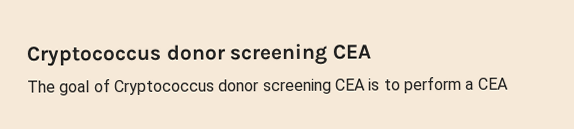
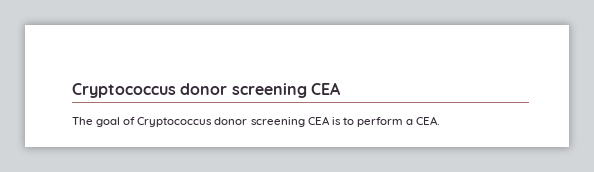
[477,77,509,90] CEA -> [416,116,441,125] CEA.

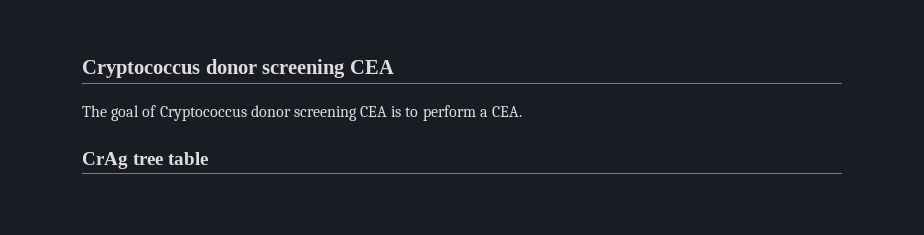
(441, 120) none -> [82,152,209,169] // CrAg tree table

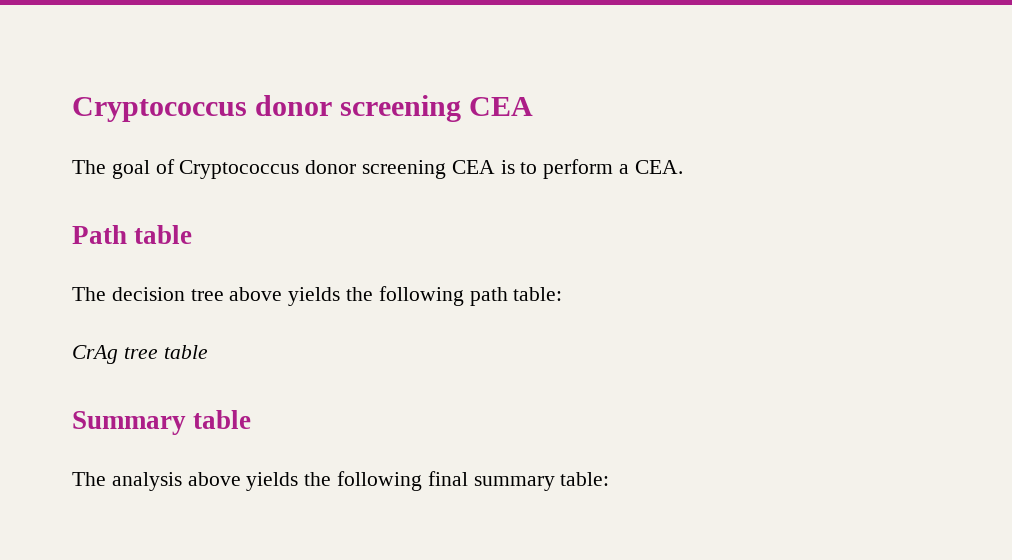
[82,152,209,169] CrAg tree table -> [72,225,193,244] [72,286,563,306] [72,345,208,364] [72,410,252,435] [72,471,610,491] Path table // The decision tree above yields the following path table: // CrAg tree table // Summary table // The analysis above yields the following final summary table:

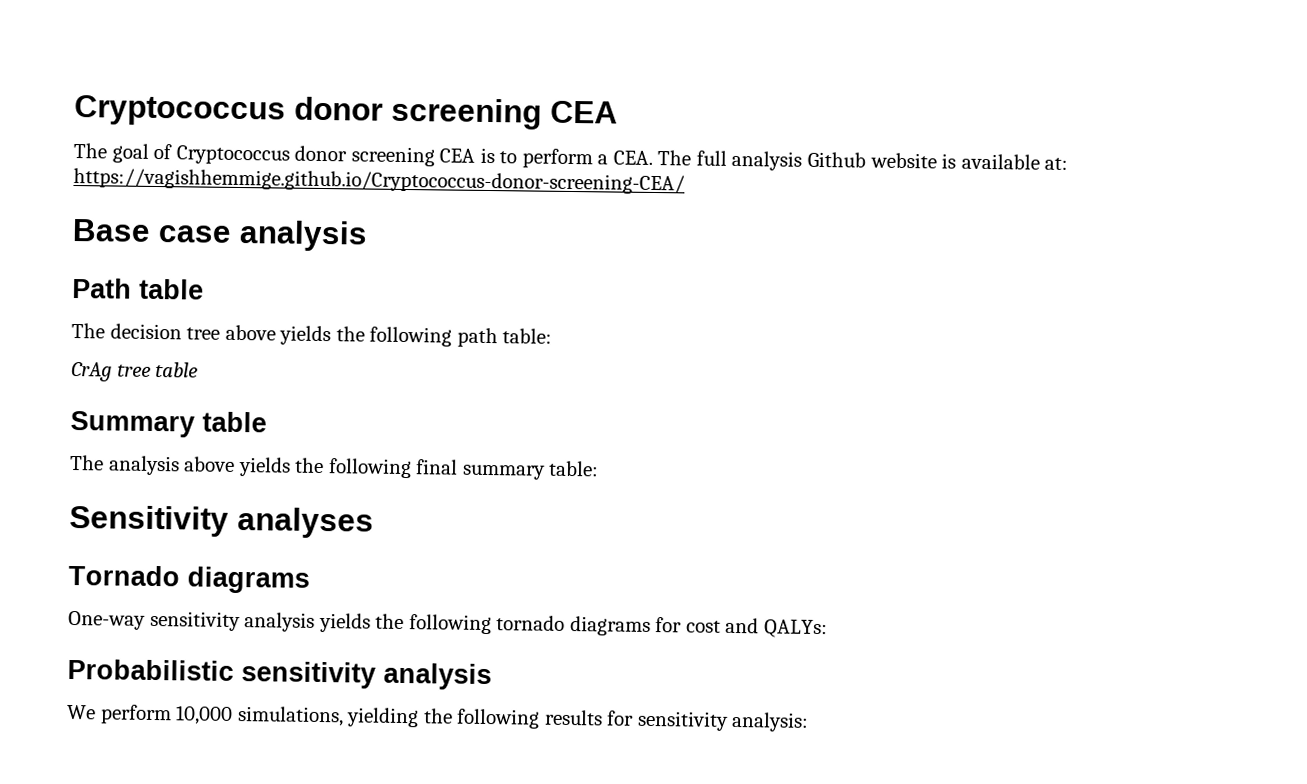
(683, 167) none -> [657,150,1069,171] [73,168,685,195] [72,218,368,252] The full analysis Github website is available at: https://vagishhemmige.github.io/Cryptococcus-donor-screening-CEA/ // Base case analysis
(610, 479) none -> [69,504,374,539] [68,564,310,594] [68,610,828,639] [67,658,492,691] [67,704,810,732] // Sensitivity analyses // Tornado diagrams // One-way sensitivity analysis yields the following tornado diagrams for cost and QALYs: // Probabilistic sensitivity analysis // We perform 10,000 simulations, yielding the following results for sensitivity analysis:

